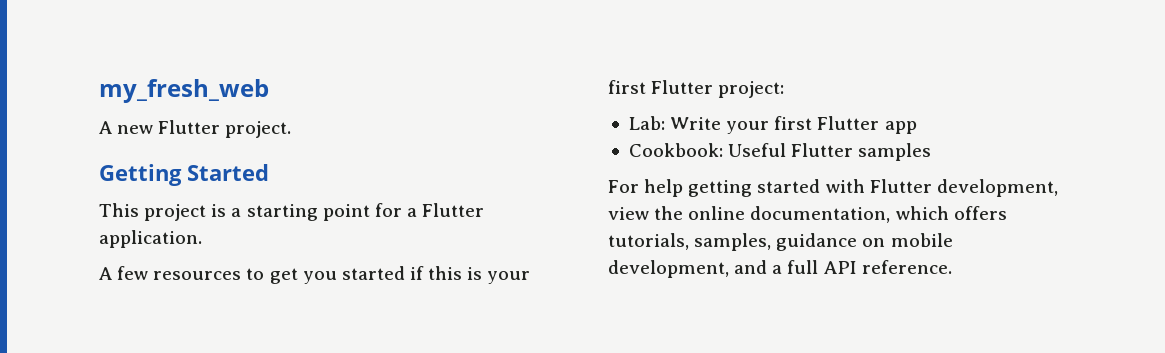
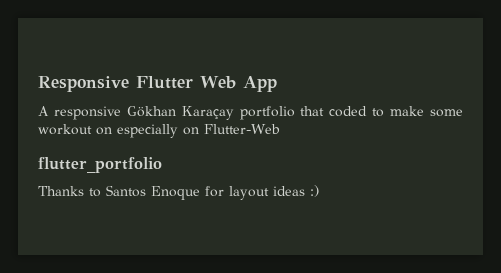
[99,79,269,103] [99,120,292,138] [99,164,269,186] [99,203,485,221] [99,230,202,248] [99,266,531,284] [608,80,785,98] [628,116,917,134] [628,143,932,161] [608,179,1058,197] [608,206,1007,223] [608,233,953,251] [608,260,952,278] my_fresh_web // A new Flutter project. // Getting Started // This project is a starting point for a Flutter application. // A few resources to get you started if this is your first Flutter project: // Lab: Write your first Flutter app // Cookbook: Useful Flutter samples // For help getting started with Flutter development, view the online documentation, which offers tutorials, samples, guidance on mobile development, and a full API reference. -> [38,76,277,92] [38,106,464,120] [38,124,280,138] [38,157,162,173] [38,185,319,200] Responsive Flutter Web App // A responsive Gökhan Karaçay portfolio that coded to make some workout on especially on Flutter-Web // flutter_portfolio // Thanks to Santos Enoque for layout ideas :)

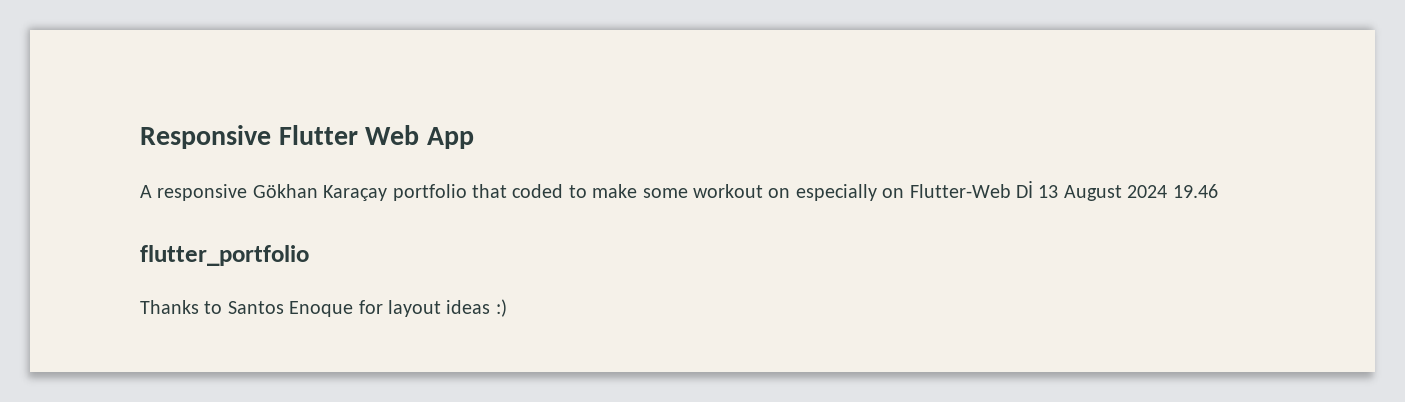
(280, 129) none -> [1015,181,1218,201] Dİ 13 August 2024 19.46

